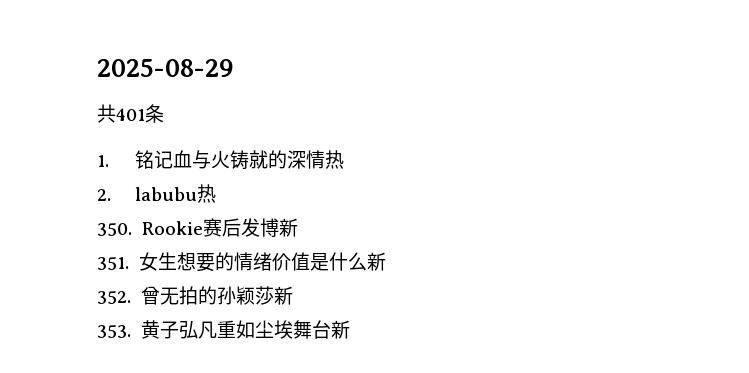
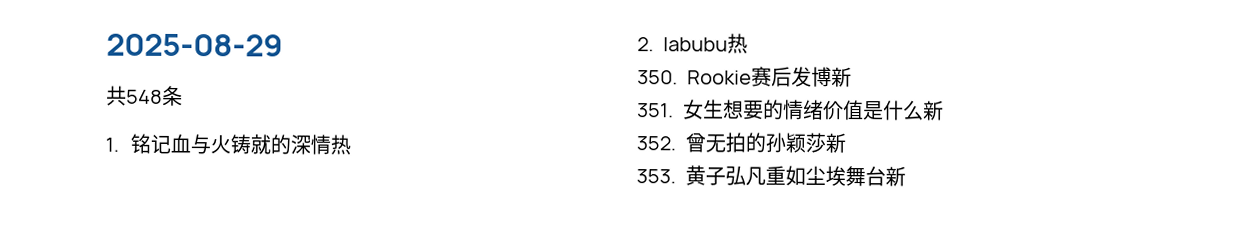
[116,108,145,121] 401 -> [126,89,163,104] 548

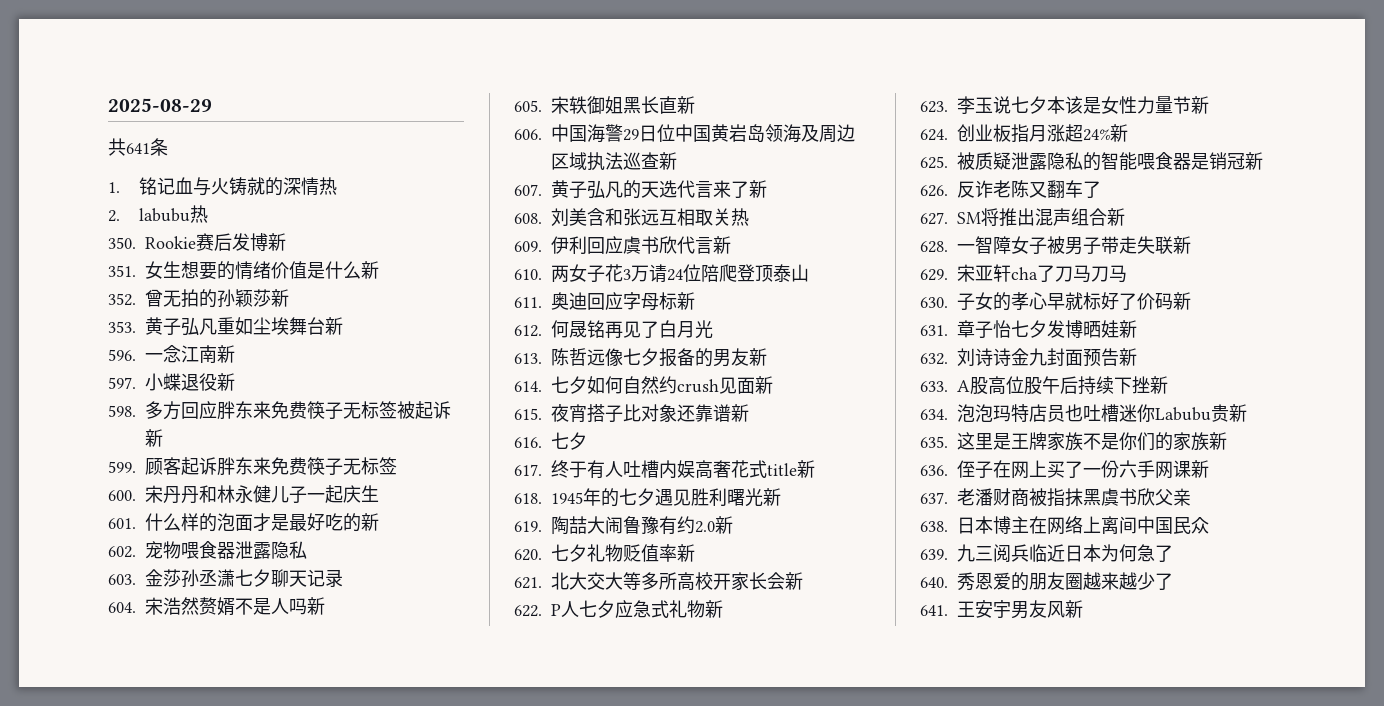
[126,89,163,104] 548 -> [126,143,150,154] 641
(906, 176) none -> [108,345,235,363] [108,373,235,391] [108,401,451,420] [145,429,163,447] [108,457,397,476] [108,485,379,504] [108,513,379,532] [108,541,307,559] [108,569,343,587] [108,597,325,616] [514,96,695,114] [514,124,855,143] [551,152,677,171] [514,180,767,199] [514,208,749,226] [514,236,731,254] [514,264,809,283] [514,292,695,311] [514,320,713,339] [514,348,767,367] [514,376,773,394] [514,404,749,423] [514,432,587,450] [514,460,815,479] [514,488,781,507] [514,516,733,535] [514,544,695,562] [514,572,803,591] [514,600,723,618] [920,96,1209,114] [920,124,1128,143] [920,152,1263,171] [920,180,1101,198] [920,208,1125,227] [920,236,1191,255] [920,264,1127,283] [920,292,1191,311] [920,320,1137,339] [920,348,1137,367] [920,376,1168,395] [920,404,1247,422] [920,432,1227,451] [920,460,1209,479] [920,488,1191,507] [920,516,1209,535] [920,544,1173,562] [920,572,1173,591] [920,600,1083,619] // 596.一念江南新 // 597.小蝶退役新 // 598.多方回应胖东来免费筷子无标签被起诉新 // 599.顾客起诉胖东来免费筷子无标签 // 600.宋丹丹和林永健儿子一起庆生 // 601.什么样的泡面才是最好吃的新 // 602.宠物喂食器泄露隐私 // 603.金莎孙丞潇七夕聊天记录 // 604.宋浩然赘婿不是人吗新 // 605.宋轶御姐黑长直新 // 606.中国海警29日位中国黄岩岛领海及周边区域执法巡查新 // 607.黄子弘凡的天选代言来了新 // 608.刘美含和张远互相取关热 // 609.伊利回应虞书欣代言新 // 610.两女子花3万请24位陪爬登顶泰山 // 611.奥迪回应字母标新 // 612.何晟铭再见了白月光 // 613.陈哲远像七夕报备的男友新 // 614.七夕如何自然约crush见面新 // 615.夜宵搭子比对象还靠谱新 // 616.七夕 // 617.终于有人吐槽内娱高奢花式title新 // 618. 1945年的七夕遇见胜利曙光新 // 619.陶喆大闹鲁豫有约2.0新 // 620.七夕礼物贬值率新 // 621.北大交大等多所高校开家长会新 // 622. P人七夕应急式礼物新 // 623.李玉说七夕本该是女性力量节新 // 624.创业板指月涨超24%新 // 625.被质疑泄露隐私的智能喂食器是销冠新 // 626.反诈老陈又翻车了 // 627. SM将推出混声组合新 // 628.一智障女子被男子带走失联新 // 629.宋亚轩cha了刀马刀马 // 630.子女的孝心早就标好了价码新 // 631.章子怡七夕发博晒娃新 // 632.刘诗诗金九封面预告新 // 633. A股高位股午后持续下挫新 // 634.泡泡玛特店员也吐槽迷你Labubu贵新 // 635.这里是王牌家族不是你们的家族新 // 636.侄子在网上买了一份六手网课新 // 637.老潘财商被指抹黑虞书欣父亲 // 638.日本博主在网络上离间中国民众 // 639.九三阅兵临近日本为何急了 // 640.秀恩爱的朋友圈越来越少了 // 641.王安宇男友风新

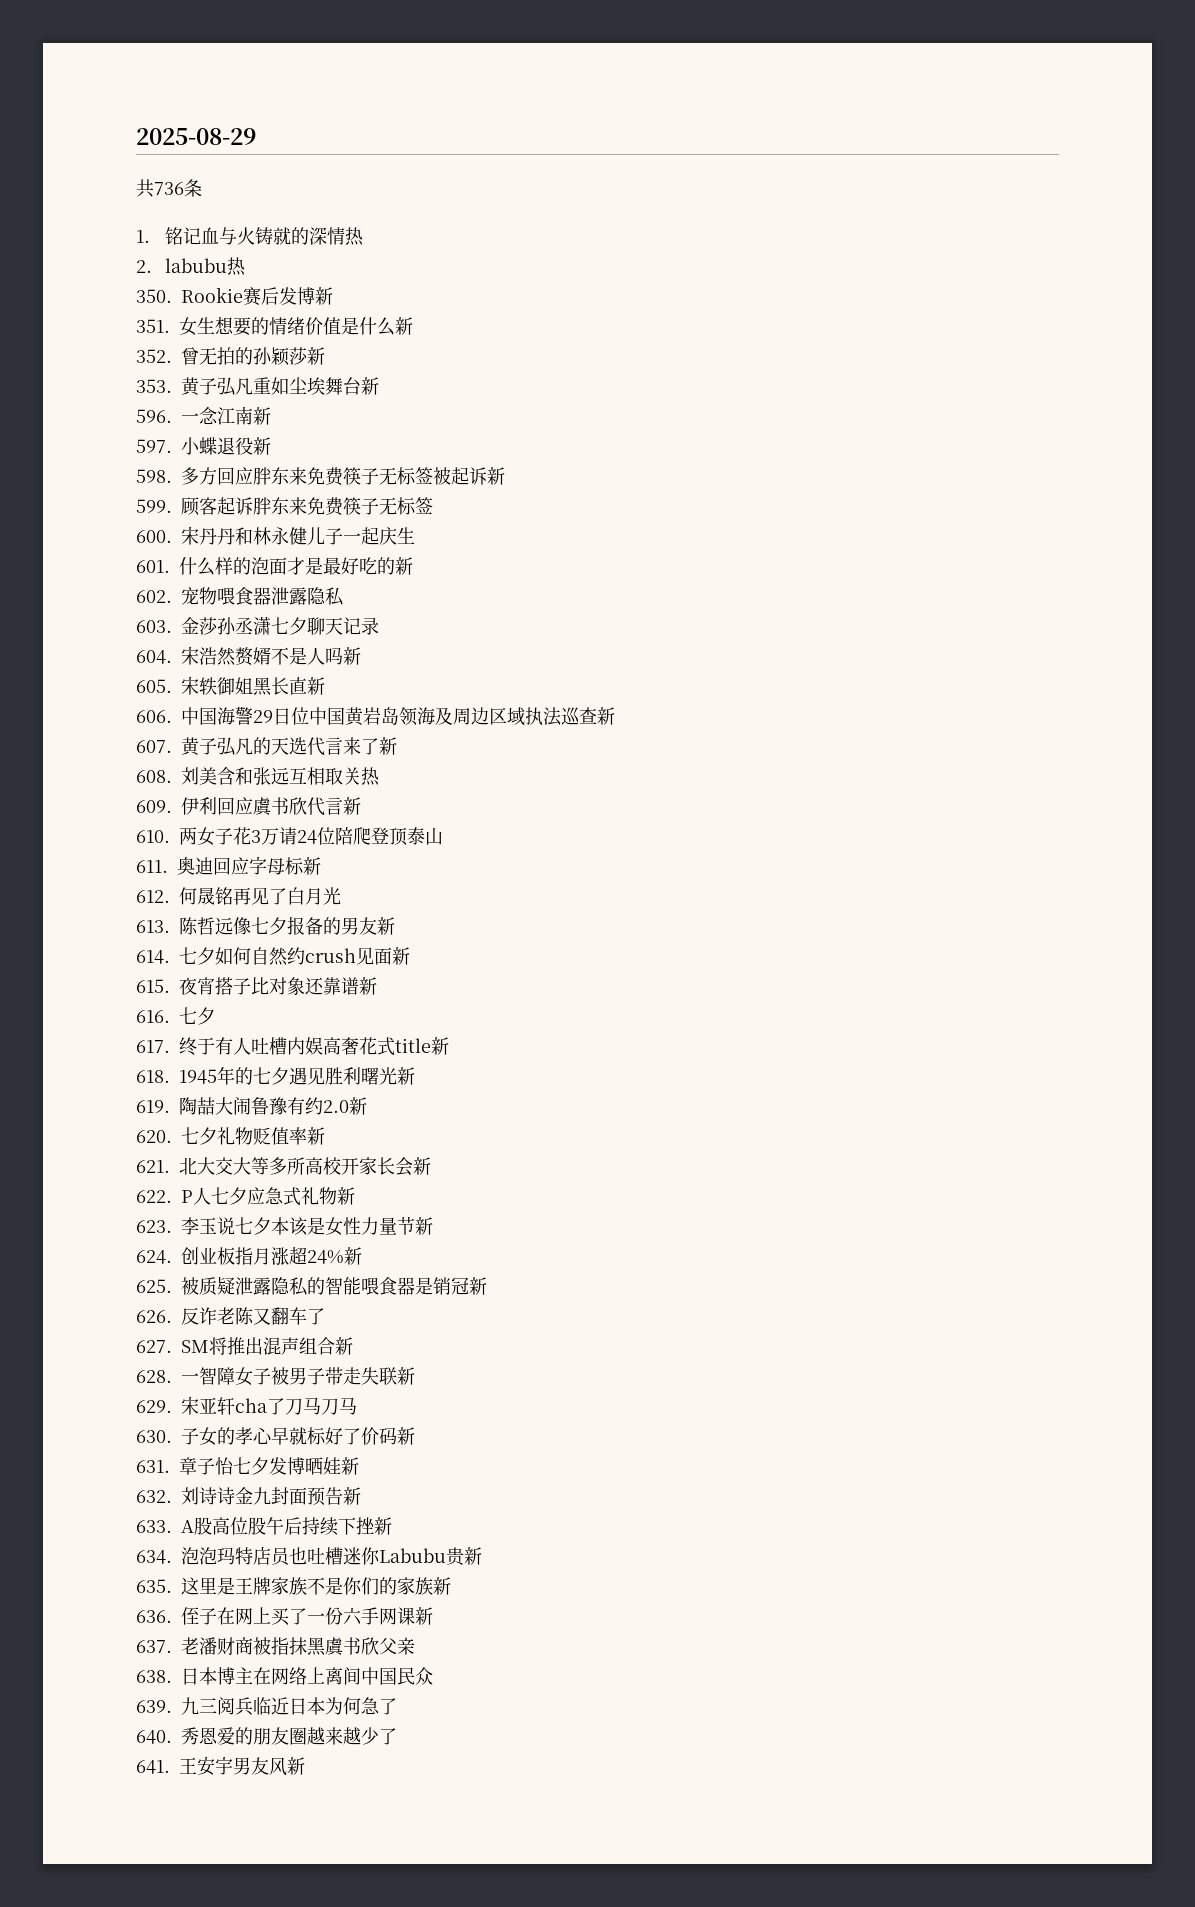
[126,143,150,154] 641 -> [154,182,184,195] 736

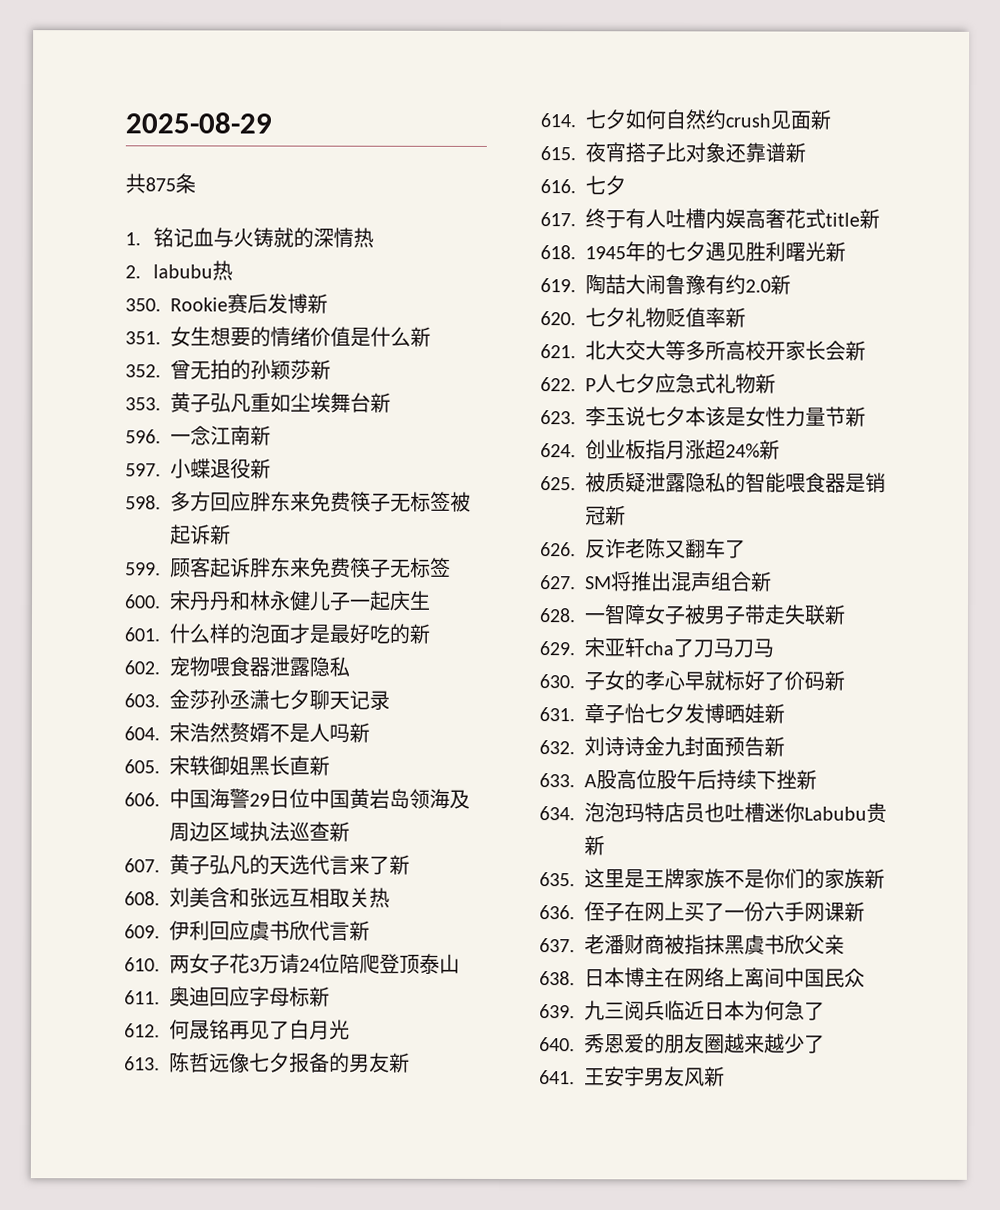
[154,182,184,195] 736 -> [145,177,176,192] 875

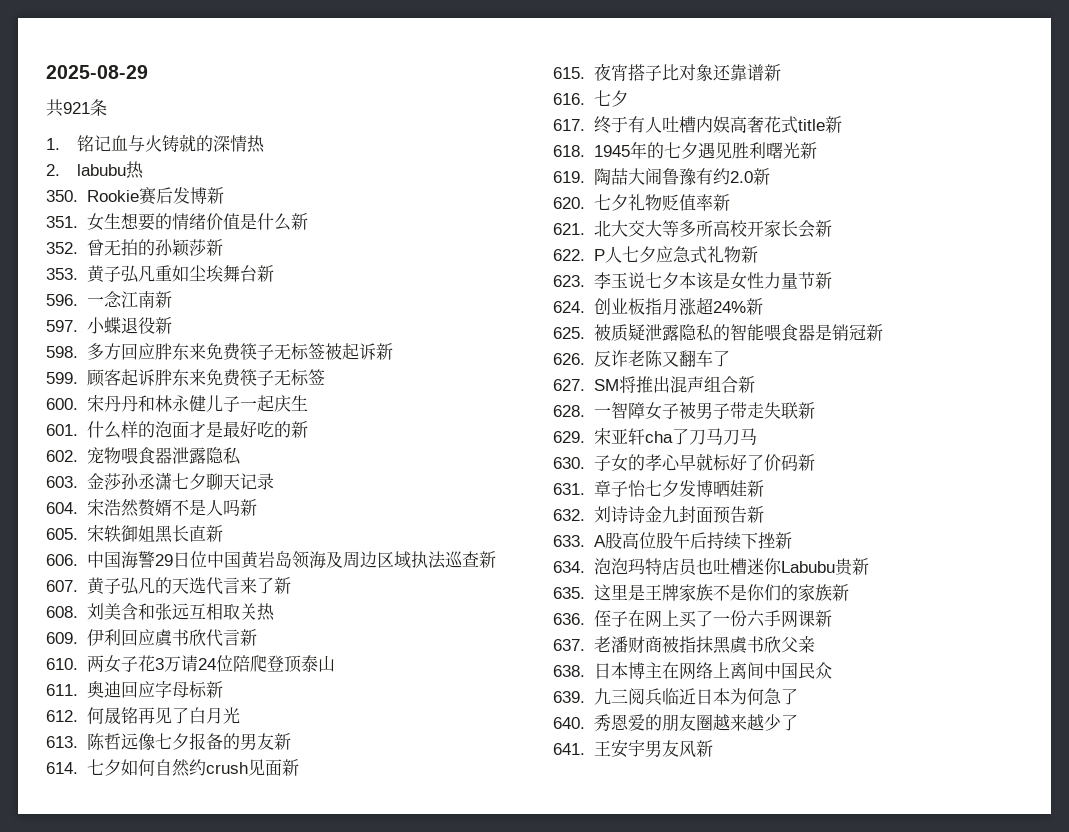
[145,177,176,192] 875 -> [63,102,90,114] 921

